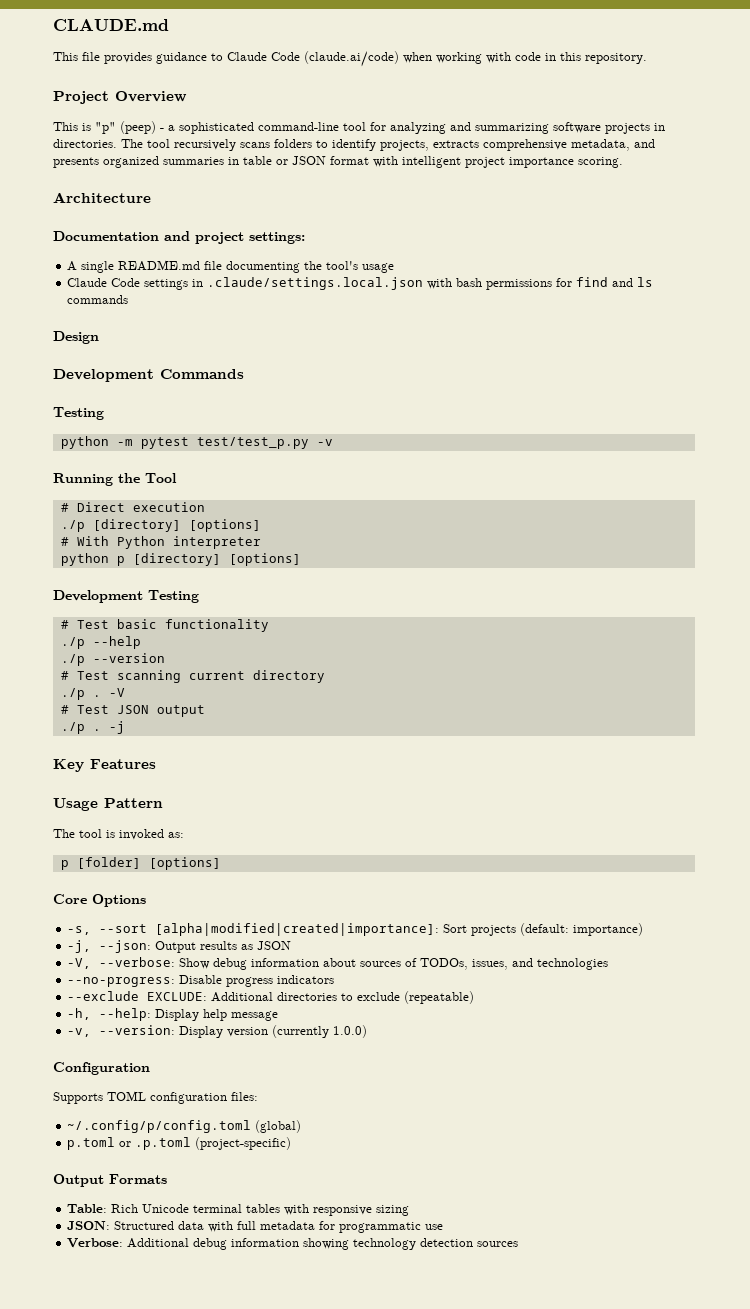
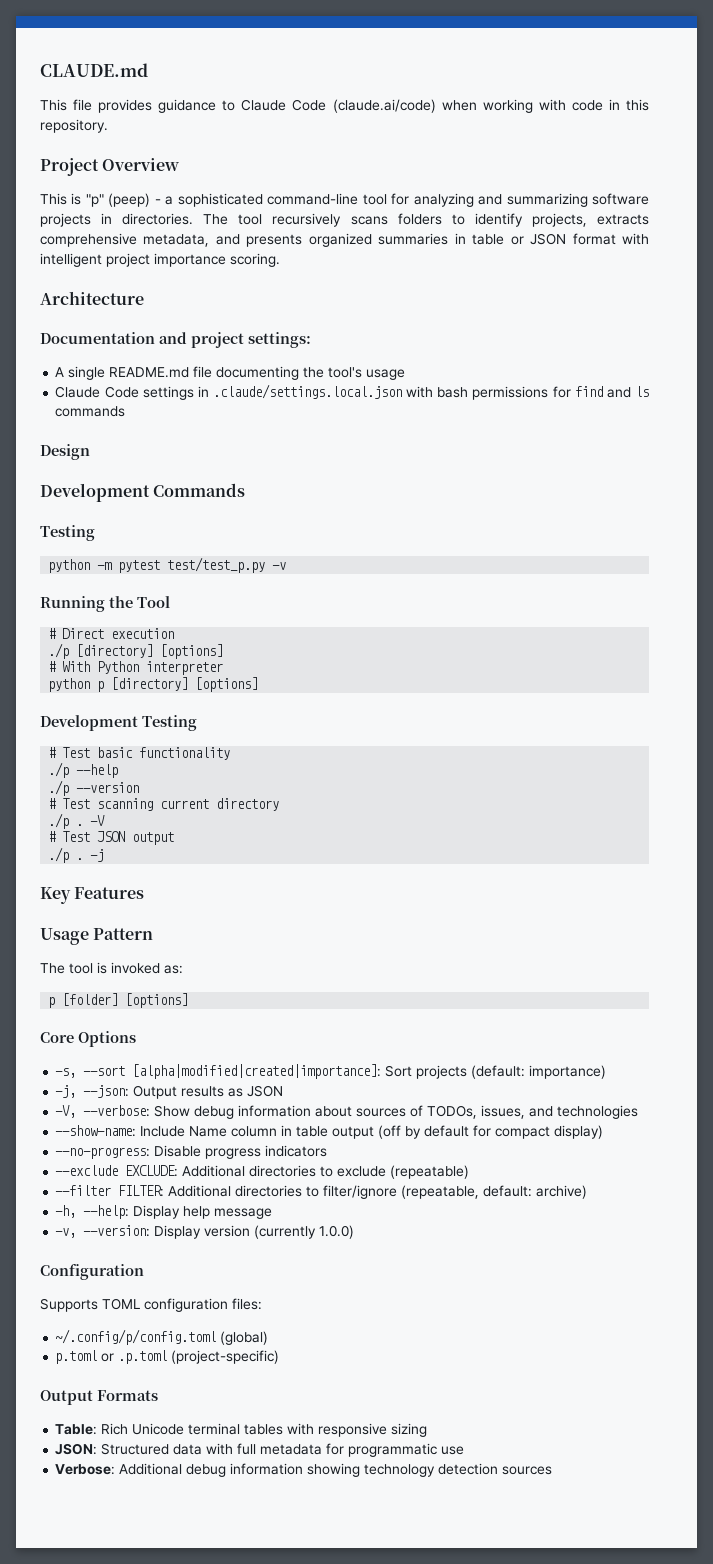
(609, 964) none -> [55,1125,604,1139] // --show-name: Include Name column in table output (off by default for compact display)
(475, 997) none -> [55,1185,588,1199] // --filter FILTER: Additional directories to filter/ignore (repeatable, default: archive)

